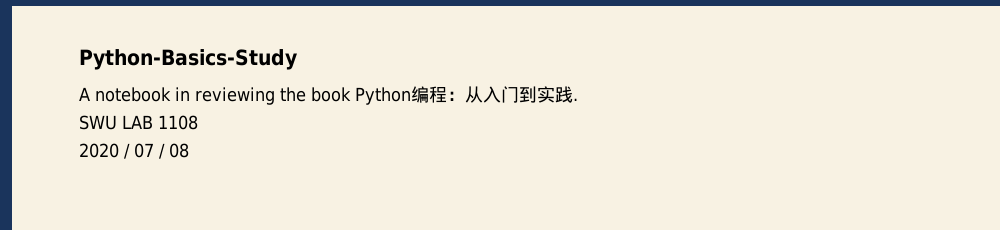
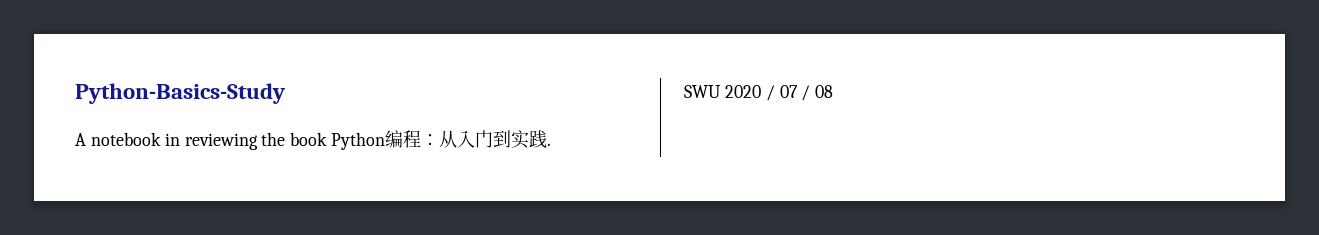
[122,115,198,130] LAB 1108 // -> (721, 91) none

